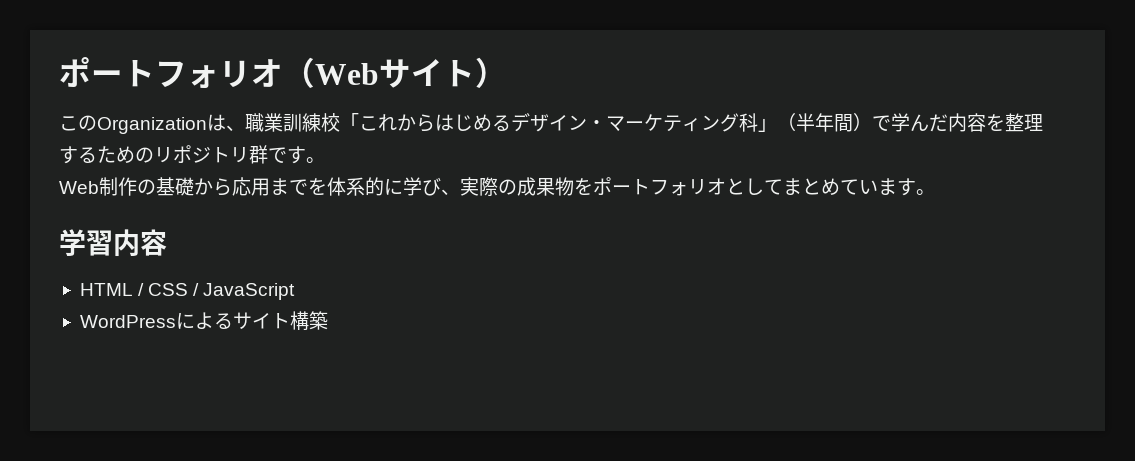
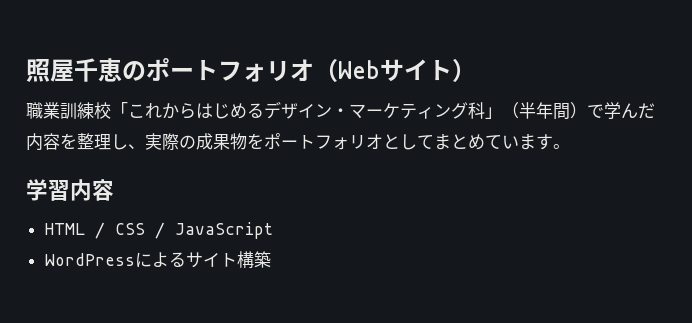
(59, 72) none -> [26,58,146,82] 照屋千恵の
[59,114,245,134] このOrganizationは、 -> (476, 70) none
[59,145,325,164] [59,177,441,196] するためのリポジトリ群です。 // Web制作の基礎から応用までを体系的に学び -> [111,134,128,150] し

